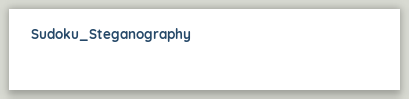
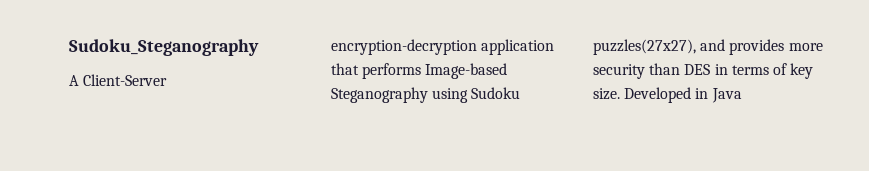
(191, 35) none -> [69,74,168,86] [331,39,555,55] [331,63,508,79] [331,87,521,103] [593,39,823,55] [593,63,814,79] [593,87,742,103] // A Client-Server encryption-decryption application that performs Image-based Steganography using Sudoku puzzles(27x27), and provides more security than DES in terms of key size. Developed in Java

